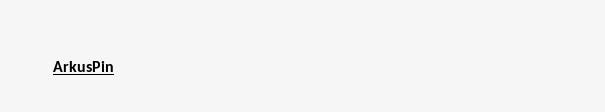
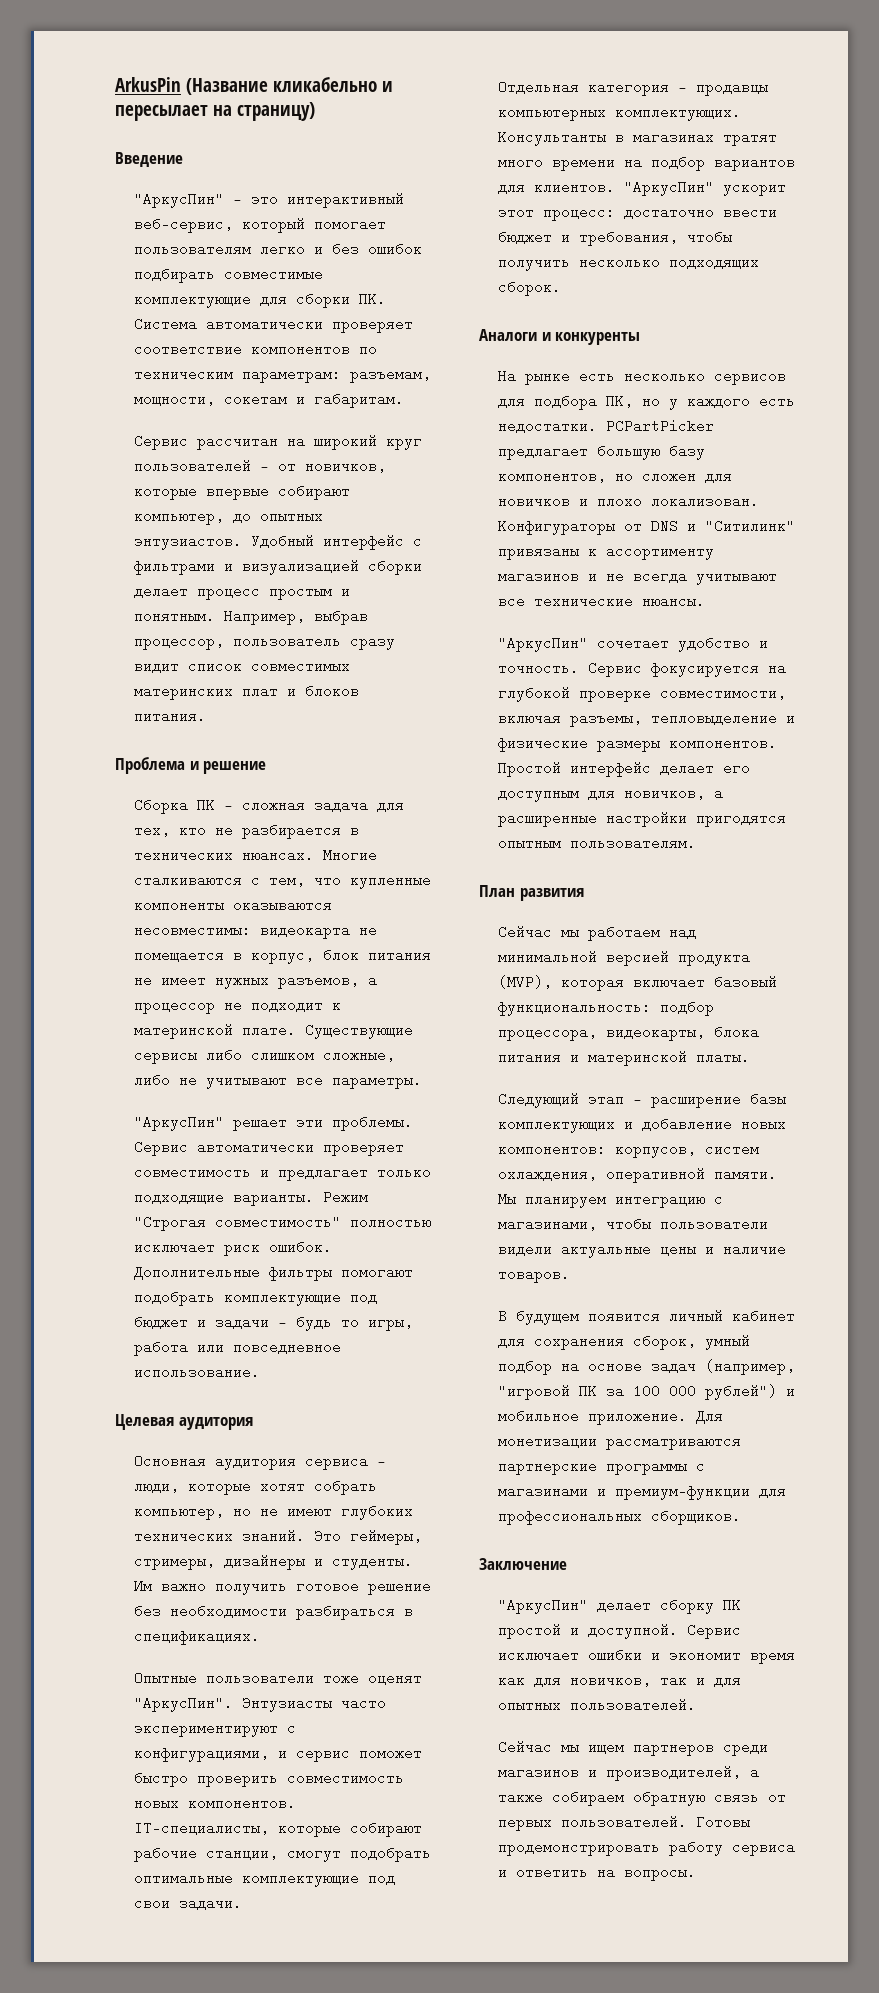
(114, 66) none -> [186,77,393,95] [115,102,315,121] [115,152,183,167] [133,190,404,208] [133,215,386,233] [133,240,422,257] [133,265,323,283] [133,290,386,308] [133,315,413,333] [133,340,377,357] [133,365,431,383] [133,390,404,408] [133,432,422,450] [133,457,386,474] [133,482,350,500] [133,507,323,525] [133,532,422,550] [133,557,422,575] [133,582,350,600] [133,607,368,625] [133,632,395,650] [133,657,350,674] [133,682,359,700] [133,707,206,724] [115,757,267,774] [133,796,404,814] [133,821,359,839] [133,846,377,863] [133,871,431,889] [133,896,332,913] [133,921,377,939] [133,946,431,964] [133,971,377,989] [133,996,341,1014] [133,1021,413,1039] [133,1046,395,1064] [133,1071,422,1089] [133,1113,413,1131] [133,1138,404,1156] [133,1163,431,1181] [133,1188,368,1206] [133,1213,431,1231] [133,1238,332,1256] [133,1263,413,1281] [133,1288,377,1306] [133,1313,413,1331] [133,1338,341,1356] [133,1363,260,1380] [115,1414,253,1430] [133,1452,386,1470] [133,1477,377,1495] [133,1502,413,1520] [133,1527,422,1545] [133,1552,413,1570] [133,1577,431,1595] [133,1602,413,1620] [133,1627,260,1645] [133,1669,422,1686] [133,1694,386,1712] [133,1719,296,1737] [133,1744,422,1762] [133,1769,404,1787] [133,1794,296,1811] [133,1819,422,1837] [133,1844,431,1862] [133,1869,395,1887] [133,1894,242,1911] [497,78,768,96] [497,103,741,121] [497,128,777,146] [497,153,795,171] [497,178,786,196] [497,203,777,221] [497,228,732,246] [497,253,759,271] [497,278,561,296] [479,329,641,345] [497,367,786,385] [497,392,795,410] [497,417,714,434] [497,442,705,460] [497,467,732,484] [497,492,759,509] [497,517,795,535] [497,542,714,560] [497,567,777,585] [497,592,705,609] [497,634,768,652] [497,659,786,677] [497,684,786,702] [497,709,795,727] [497,734,777,752] [497,759,750,777] [497,784,723,802] [497,809,786,827] [497,834,696,851] [479,885,584,901] [497,923,696,941] [497,948,750,966] [497,973,777,991] [497,998,714,1016] [497,1023,759,1041] [497,1048,750,1066] [497,1090,786,1108] [497,1115,786,1133] [497,1140,759,1158] [497,1165,777,1183] [497,1190,723,1208] [497,1215,768,1232] [497,1240,786,1258] [497,1265,570,1283] [497,1307,795,1325] [497,1332,750,1350] [497,1357,795,1375] [497,1382,795,1400] [497,1407,723,1425] [497,1432,741,1450] [497,1457,705,1475] [497,1482,786,1500] [497,1507,741,1525] [479,1558,567,1570] [497,1596,741,1614] [497,1621,741,1639] [497,1646,795,1664] [497,1671,741,1688] [497,1696,696,1713] [497,1738,768,1756] [497,1763,759,1781] [497,1788,786,1806] [497,1813,750,1831] [497,1838,795,1856] [497,1863,696,1881] (Название кликабельно и пересылает на страницу) // Введение // "АркусПин" — это интерактивный веб-сервис, который помогает пользователям легко и без ошибок подбирать совместимые комплектующие для сборки ПК. Система автоматически проверяет соответствие компонентов по техническим параметрам: разъемам, мощности, сокетам и габаритам. // Сервис рассчитан на широкий круг пользователей — от новичков, которые впервые собирают компьютер, до опытных энтузиастов. Удобный интерфейс с фильтрами и визуализацией сборки делает процесс простым и понятным. Например, выбрав процессор, пользователь сразу видит список совместимых материнских плат и блоков питания. // Проблема и решение // Сборка ПК — сложная задача для тех, кто не разбирается в технических нюансах. Многие сталкиваются с тем, что купленные компоненты оказываются несовместимы: видеокарта не помещается в корпус, блок питания не имеет нужных разъемов, а процессор не подходит к материнской плате. Существующие сервисы либо слишком сложные, либо не учитывают все параметры. // "АркусПин" решает эти проблемы. Сервис автоматически проверяет совместимость и предлагает только подходящие варианты. Режим "Строгая совместимость" полностью исключает риск ошибок. Дополнительные фильтры помогают подобрать комплектующие под бюджет и задачи — будь то игры, работа или повседневное использование. // Целевая аудитория // Основная аудитория сервиса — люди, которые хотят собрать компьютер, но не имеют глубоких технических знаний. Это геймеры, стримеры, дизайнеры и студенты. Им важно получить готовое решение без необходимости разбираться в спецификациях. // Опытные пользователи тоже оценят "АркусПин". Энтузиасты часто экспериментируют с конфигурациями, и сервис поможет быстро проверить совместимость новых компонентов. IT-специалисты, которые собирают рабочие станции, смогут подобрать оптимальные комплектующие под свои задачи. // Отдельная категория — продавцы компьютерных комплектующих. Консультанты в магазинах тратят много времени на подбор вариантов для клиентов. "АркусПин" ускорит этот процесс: достаточно ввести бюджет и требования, чтобы получить несколько подходящих сборок. // Аналоги и конкуренты // На рынке есть несколько сервисов для подбора ПК, но у каждого есть недостатки. PCPartPicker предлагает большую базу компонентов, но сложен для новичков и плохо локализован. Конфигураторы от DNS и "Ситилинк" привязаны к ассортименту магазинов и не всегда учитывают все технические нюансы. // "АркусПин" сочетает удобство и точность. Сервис фокусируется на глубокой проверке совместимости, включая разъемы, тепловыделение и физические размеры компонентов. Простой интерфейс делает его доступным для новичков, а расширенные настройки пригодятся опытным пользователям. // План развития // Сейчас мы работаем над минимальной версией продукта (MVP), которая включает базовый функциональность: подбор процессора, видеокарты, блока питания и материнской платы. // Следующий этап — расширение базы комплектующих и добавление новых компонентов: корпусов, систем охлаждения, оперативной памяти. Мы планируем интеграцию с магазинами, чтобы пользователи видели актуальные цены и наличие товаров. // В будущем появится личный кабинет для сохранения сборок, умный подбор на основе задач (например, "игровой ПК за 100 000 рублей") и мобильное приложение. Для монетизации рассматриваются партнерские программы с магазинами и премиум-функции для профессиональных сборщиков. // Заключение // "АркусПин" делает сборку ПК простой и доступной. Сервис исключает ошибки и экономит время как для новичков, так и для опытных пользователей. // Сейчас мы ищем партнеров среди магазинов и производителей, а также собираем обратную связь от первых пользователей. Готовы продемонстрировать работу сервиса и ответить на вопросы.

